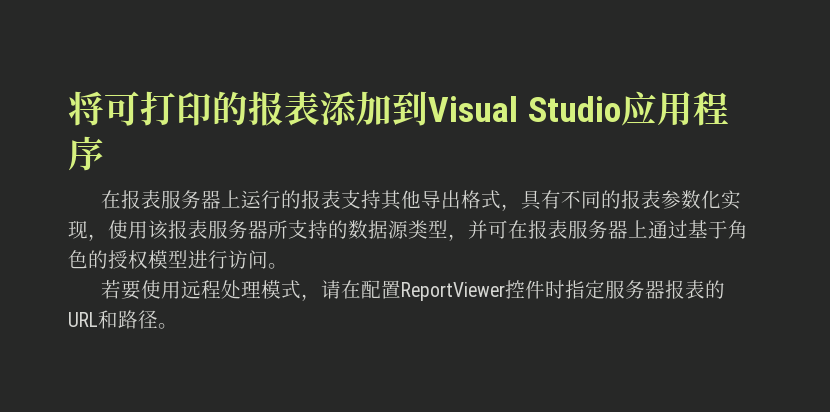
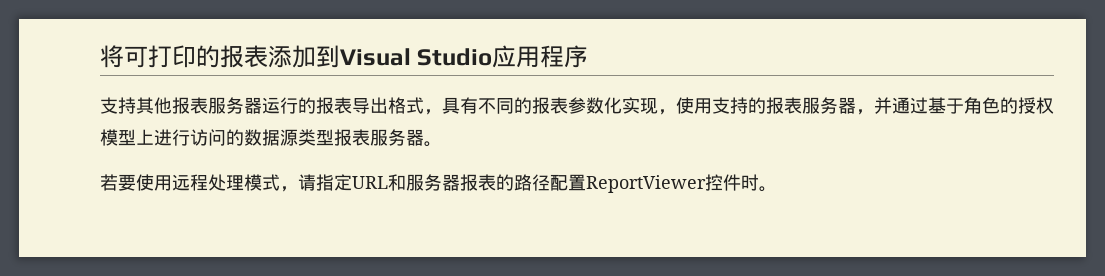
[100,190,241,209] 在报表服务器上 -> [100,97,262,114] 支持其他报表服务器
[340,190,421,210] 支持其他 -> (352, 105) none
[148,220,648,241] 该报表服务器所支持的数据源类型，并可在报表服务器上 -> [712,97,892,115] 支持的报表服务器，并
(188, 259) none -> [136,129,154,145] 上
(268, 259) none -> [226,129,424,146] 的数据源类型报表服务器
[340,280,725,301] [68,310,158,329] 在配置ReportViewer控件时指定服务器报表的URL和路径 -> [316,174,759,193] 指定URL和服务器报表的路径配置ReportViewer控件时

